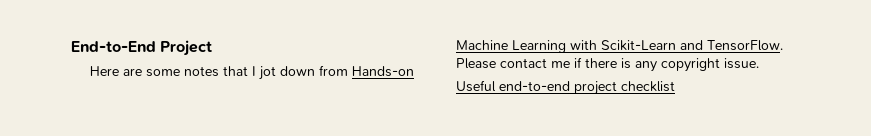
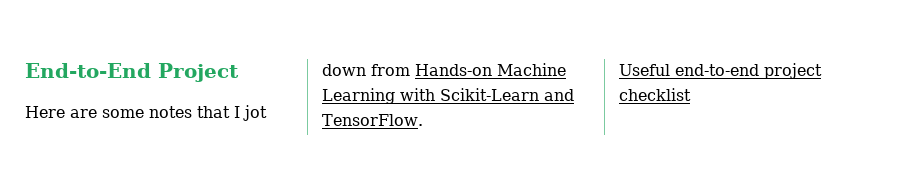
[456,57,759,72] Please contact me if there is any copyright issue. -> (423, 120) none

